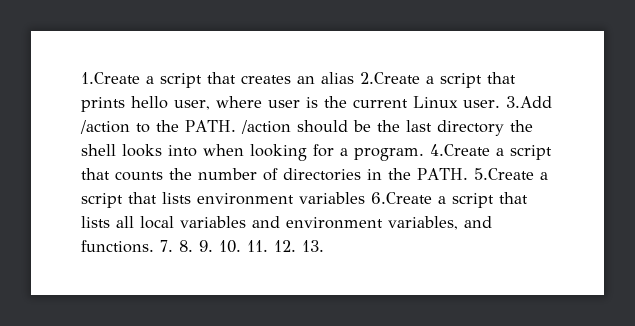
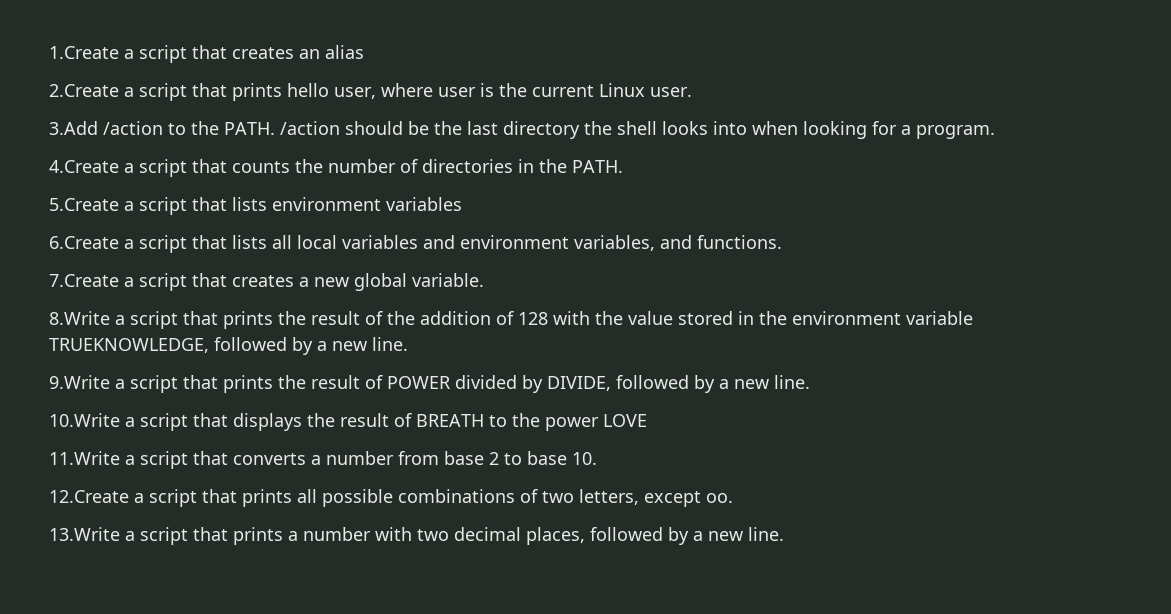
(354, 78) none -> (364, 52) //
(500, 104) none -> (692, 92) //
(424, 154) none -> (995, 132) //
(468, 174) none -> (623, 166) //
(365, 198) none -> (462, 204) //
[160,240,324,253] 7. 8. 9. 10. 11. 12. 13. -> [49,273,484,291] [49,311,973,329] [49,337,408,355] [49,375,810,393] [49,413,647,431] [49,451,597,469] [49,489,733,507] [49,527,784,545] // 7.Create a script that creates a new global variable. // 8.Write a script that prints the result of the addition of 128 with the value stored in the environment variable TRUEKNOWLEDGE, followed by a new line. // 9.Write a script that prints the result of POWER divided by DIVIDE, followed by a new line. // 10.Write a script that displays the result of BREATH to the power LOVE // 11.Write a script that converts a number from base 2 to base 10. // 12.Create a script that prints all possible combinations of two letters, except oo. // 13.Write a script that prints a number with two decimal places, followed by a new line.

